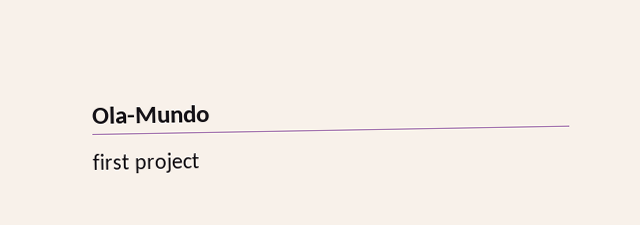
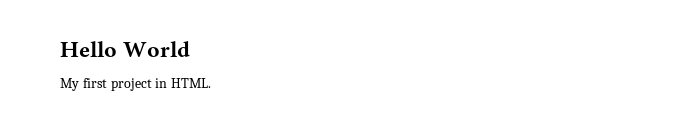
[91,104,210,124] [92,152,200,174] Ola-Mundo // first project -> [60,41,191,57] [60,78,212,91] Hello World // My first project in HTML.

